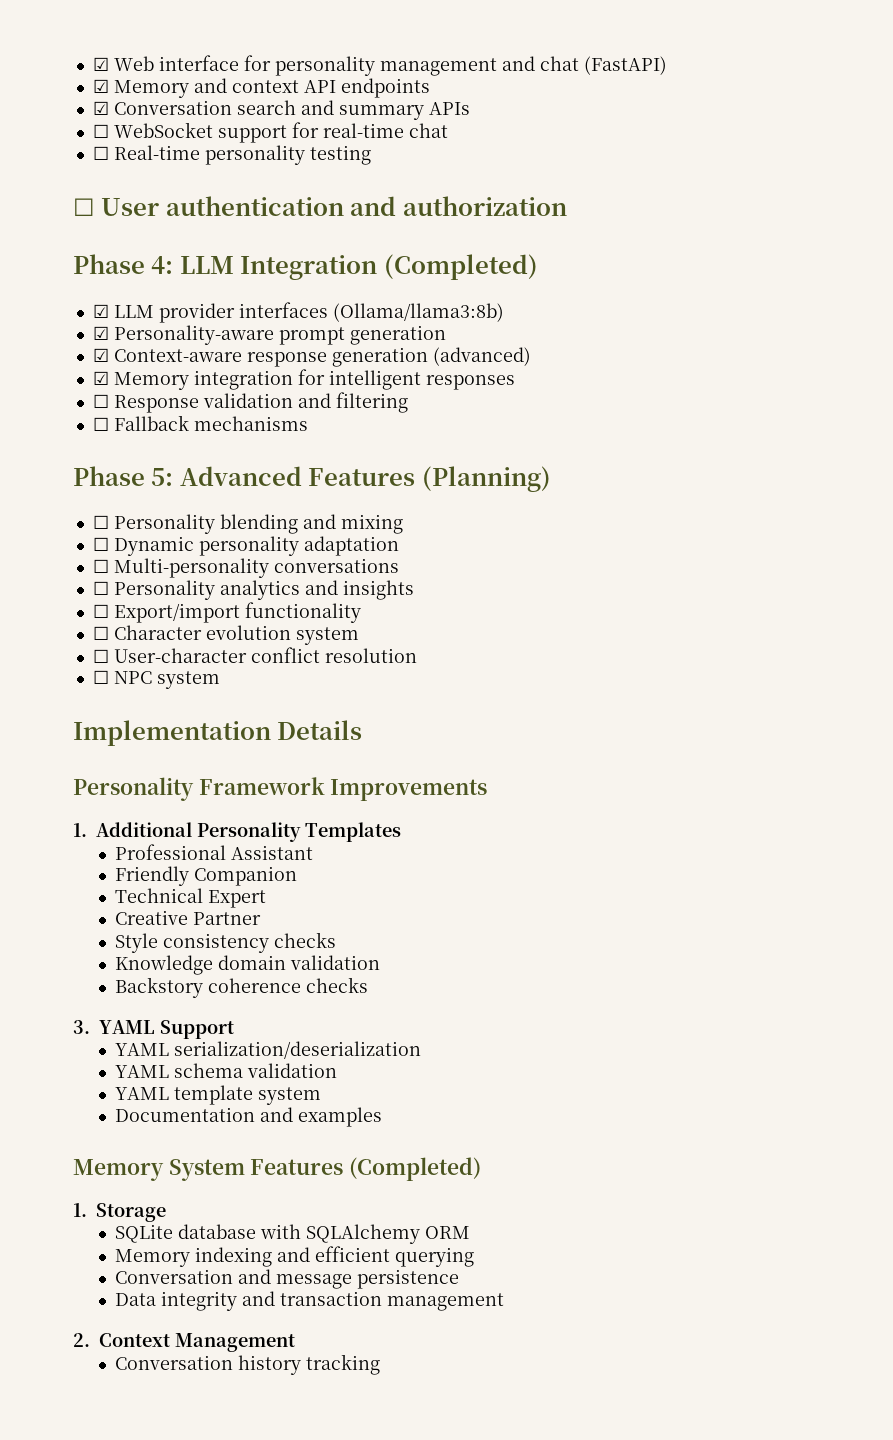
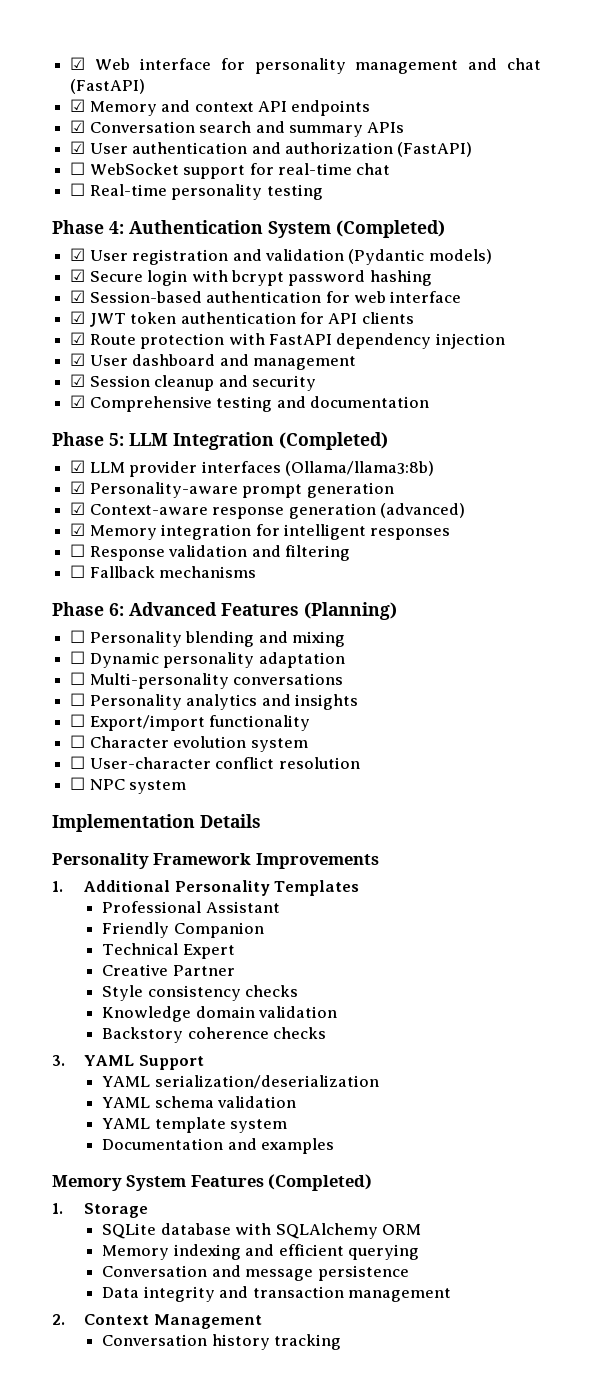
(470, 108) none -> [70,141,473,157] // ☑ User authentication and authorization (FastAPI)
[73,196,567,216] [73,254,174,274] ☐ User authentication and authorization // Phase 4: -> [52,220,445,238] [70,248,492,265] [70,269,432,286] [70,290,462,303] [70,311,414,327] [70,332,505,349] [70,353,356,370] [70,374,316,391] [70,395,429,412] [52,432,124,446] Phase 4: Authentication System (Completed) // ☑ User registration and validation (Pydantic models) // ☑ Secure login with bcrypt password hashing // ☑ Session-based authentication for web interface // ☑ JWT token authentication for API clients // ☑ Route protection with FastAPI dependency injection // ☑ User dashboard and management // ☑ Session cleanup and security // ☑ Comprehensive testing and documentation // Phase 5:
[151,468,174,486] 5: -> [109,603,124,616] 6:

